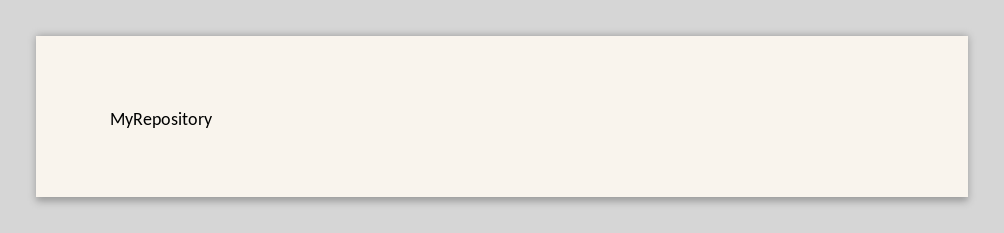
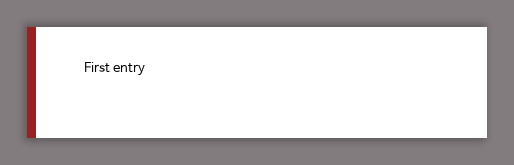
[110,112,213,128] MyRepository -> [84,62,146,76] First entry

